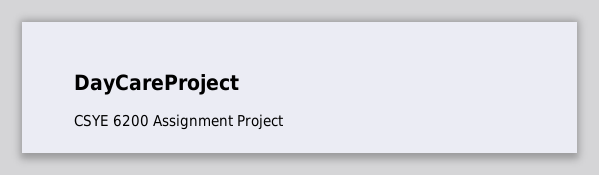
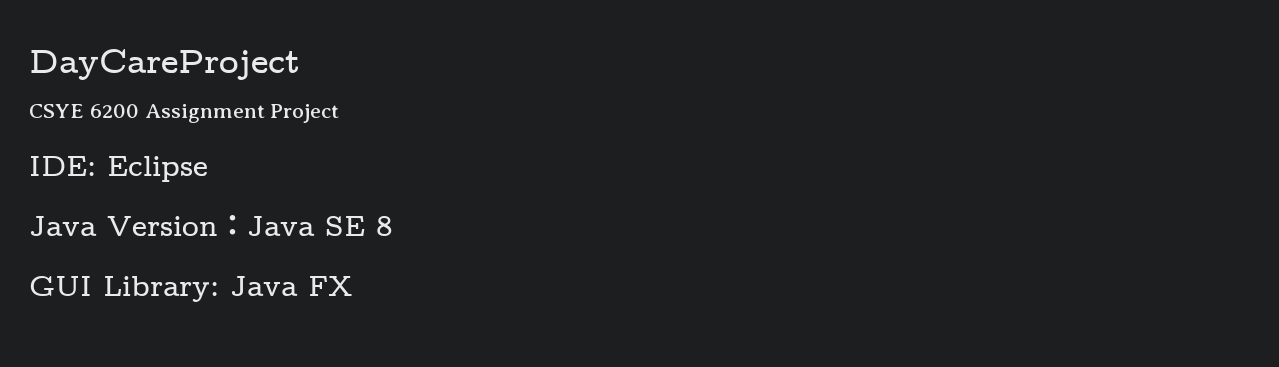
(283, 122) none -> [29,156,208,182] [29,215,393,236] [29,276,353,302] // IDE: Eclipse // Java Version：Java SE 8 // GUI Library: Java FX

